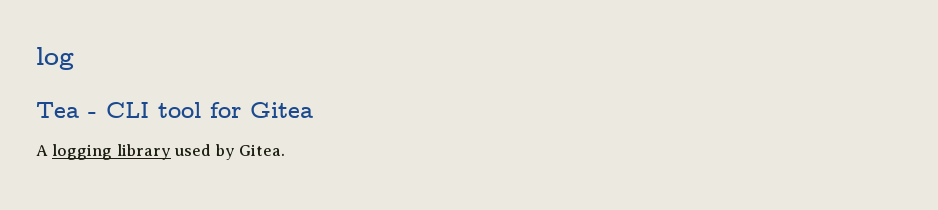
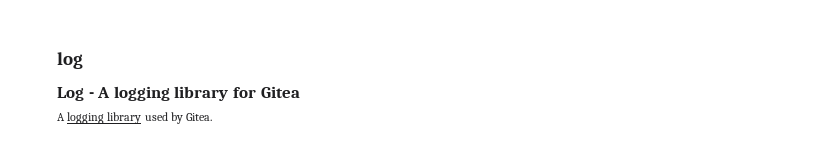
[36,102,201,118] Tea - CLI tool -> [57,86,229,101] Log - A logging library

